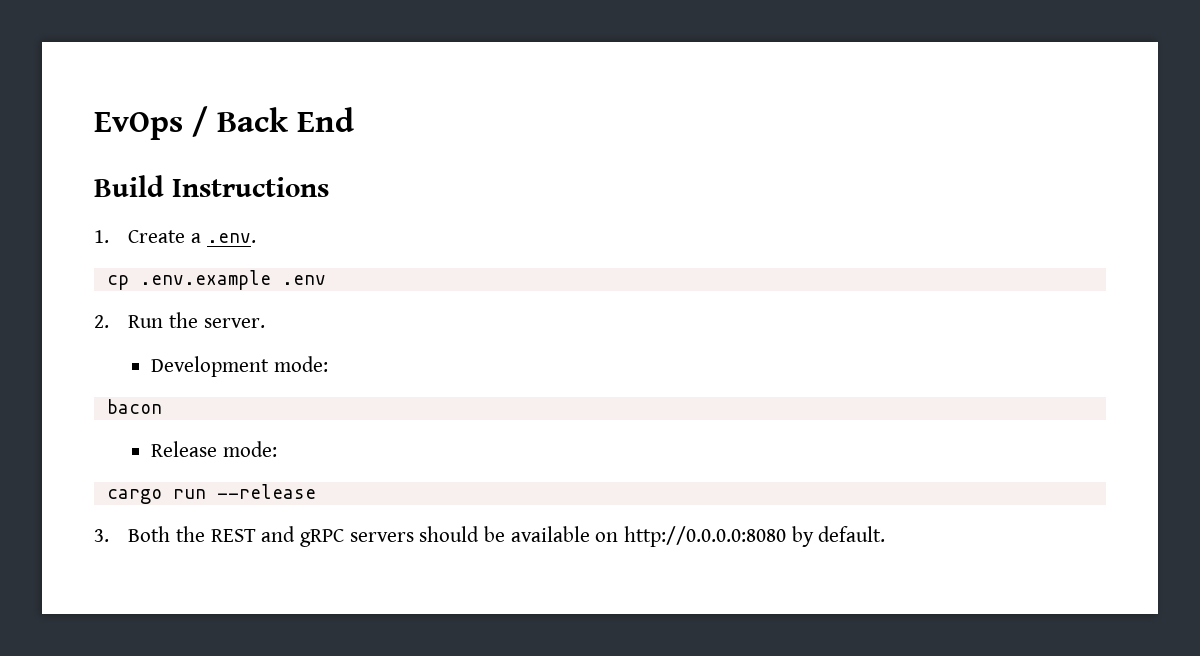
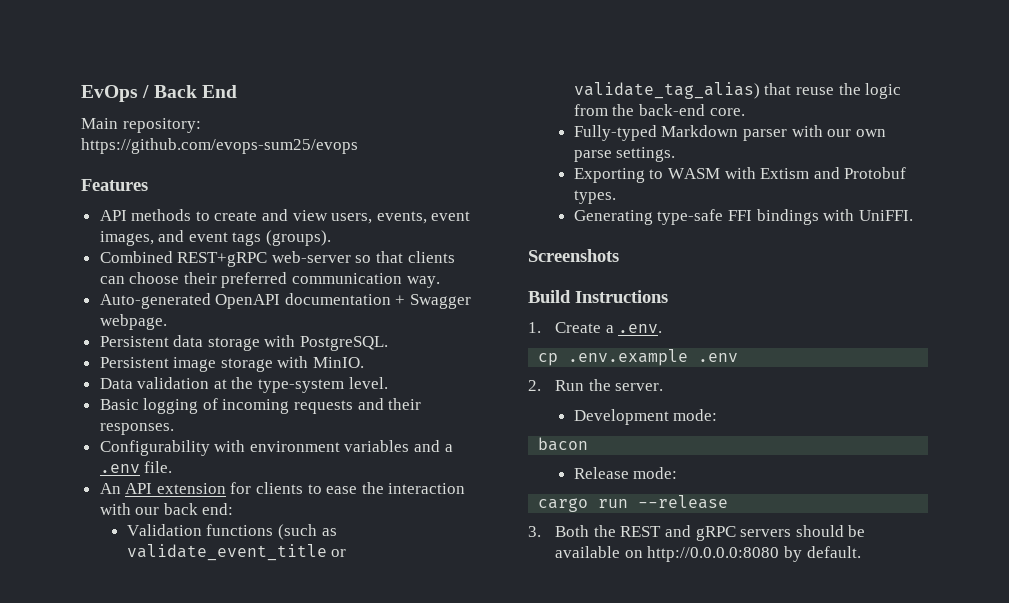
(354, 119) none -> [81,118,201,133] [81,138,358,154] [81,179,148,191] [99,209,471,224] [99,230,332,246] [99,251,455,267] [99,272,440,288] [99,293,472,309] [99,314,167,330] [99,335,389,351] [99,356,365,372] [99,377,388,393] [99,398,422,414] [99,423,174,435] [99,440,453,456] [99,461,173,473] [99,482,466,494] [99,503,234,515] [126,524,337,540] [126,544,347,561] [573,82,902,99] [573,104,745,116] [573,125,886,141] [573,147,676,162] [573,167,907,183] [573,190,616,204] [573,209,913,225] [528,249,619,262] // Main repository: https://github.com/evops-sum25/evops // Features // API methods to create and view users, events, event images, and event tags (groups). // Combined REST+gRPC web-server so that clients can choose their preferred communication way. // Auto-generated OpenAPI documentation + Swagger webpage. // Persistent data storage with PostgreSQL. // Persistent image storage with MinIO. // Data validation at the type-system level. // Basic logging of incoming requests and their responses. // Configurability with environment variables and a .env file. // An API extension for clients to ease the interaction with our back end: // Validation functions (such as validate_event_title or validate_tag_alias) that reuse the logic from the back-end core. // Fully-typed Markdown parser with our own parse settings. // Exporting to WASM with Extism and Protobuf types. // Generating type-safe FFI bindings with UniFFI. // Screenshots

